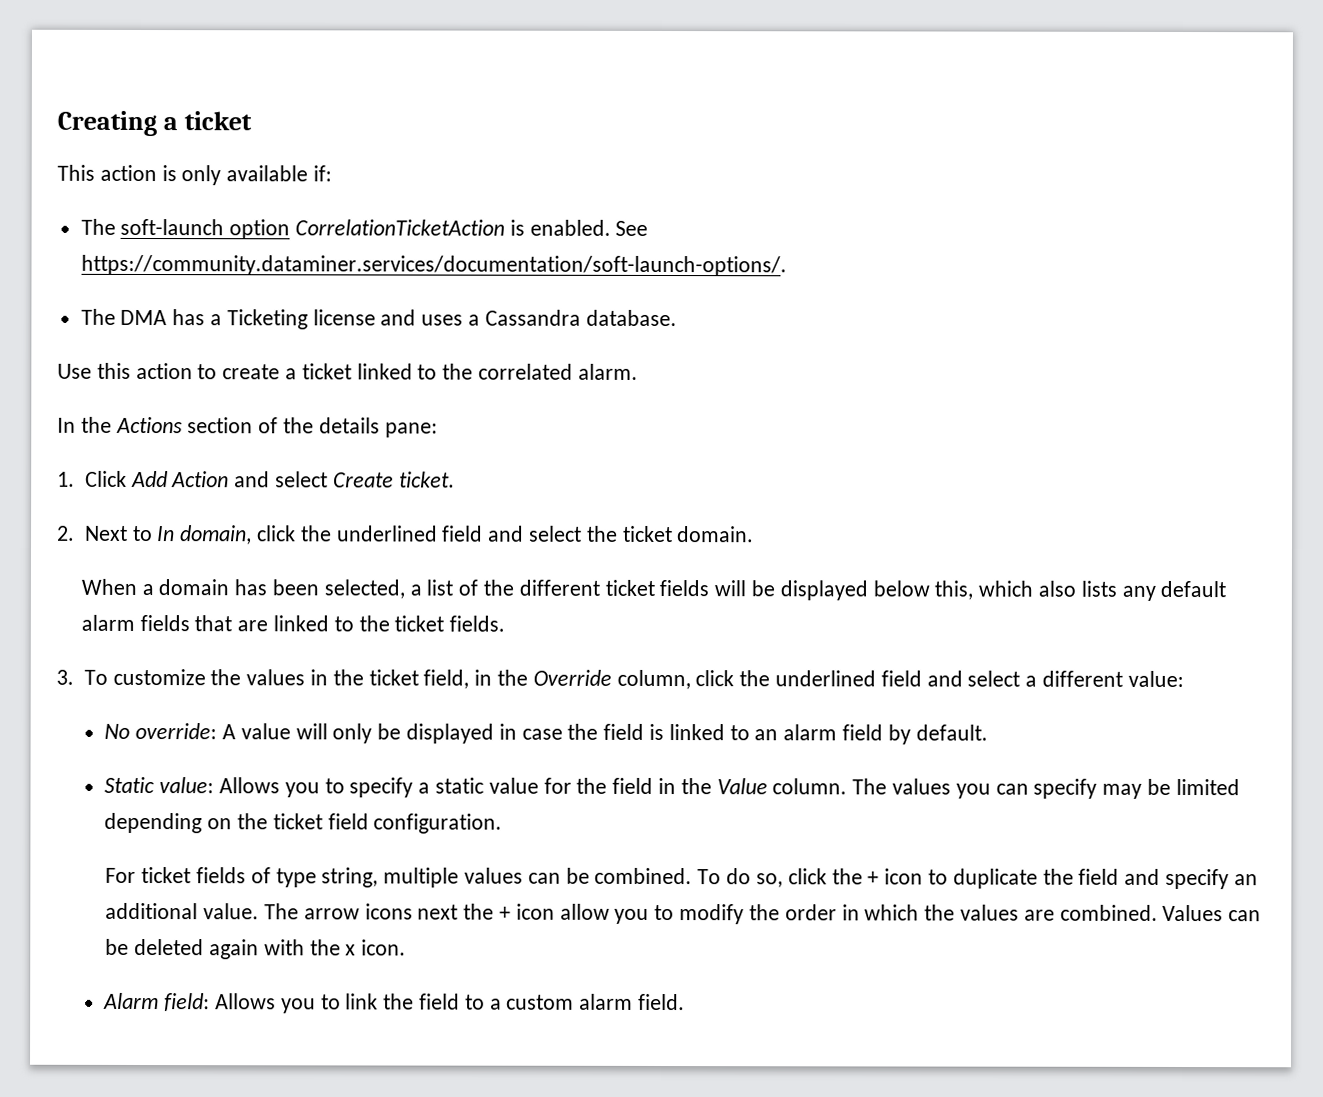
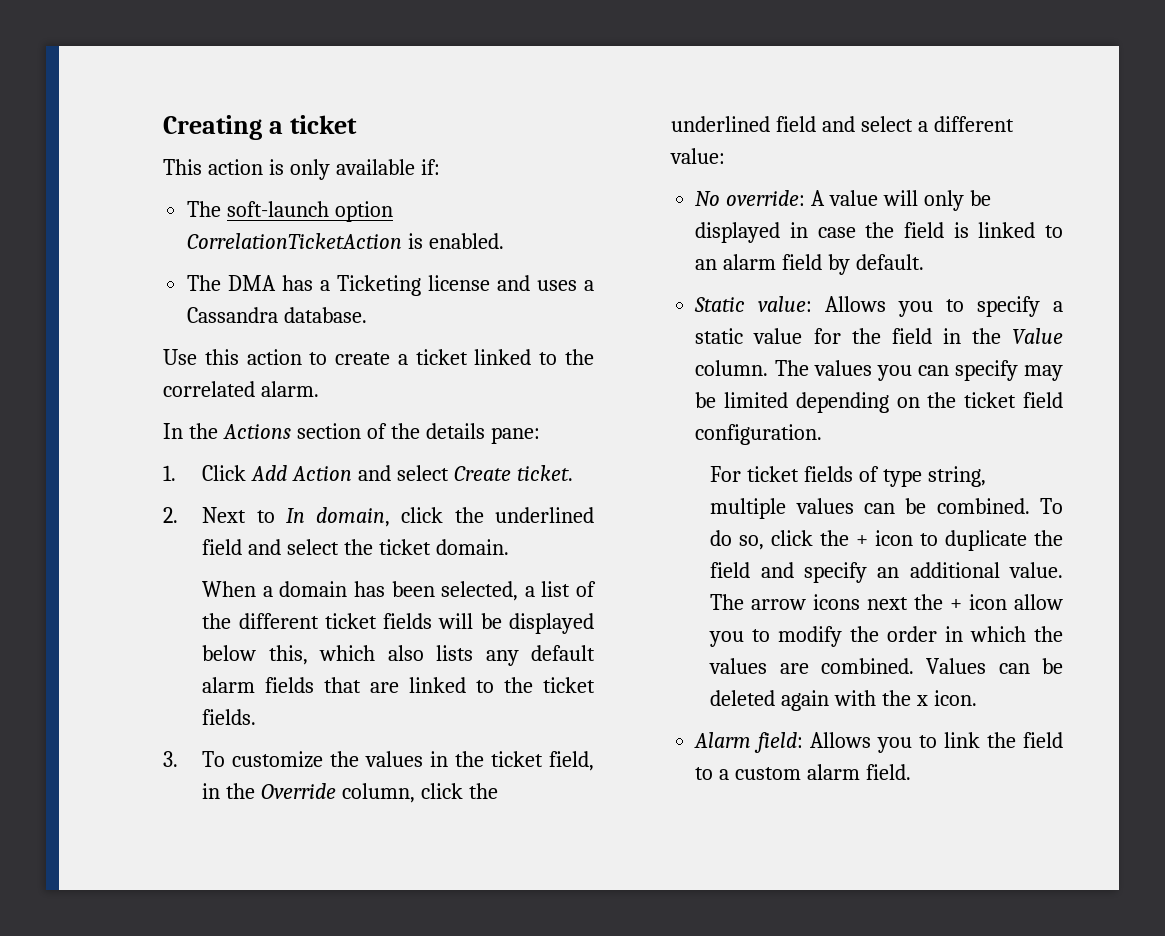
[615,220,649,236] [80,254,787,277] See https://community.dataminer.services/documentation/soft-launch-options/. -> (505, 241) none

